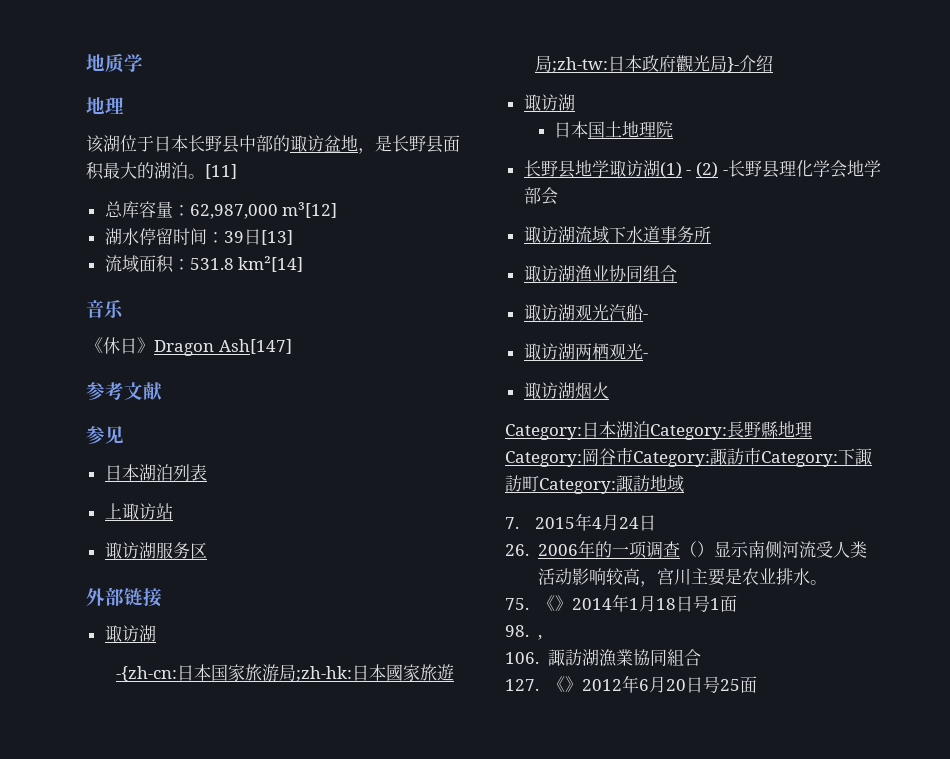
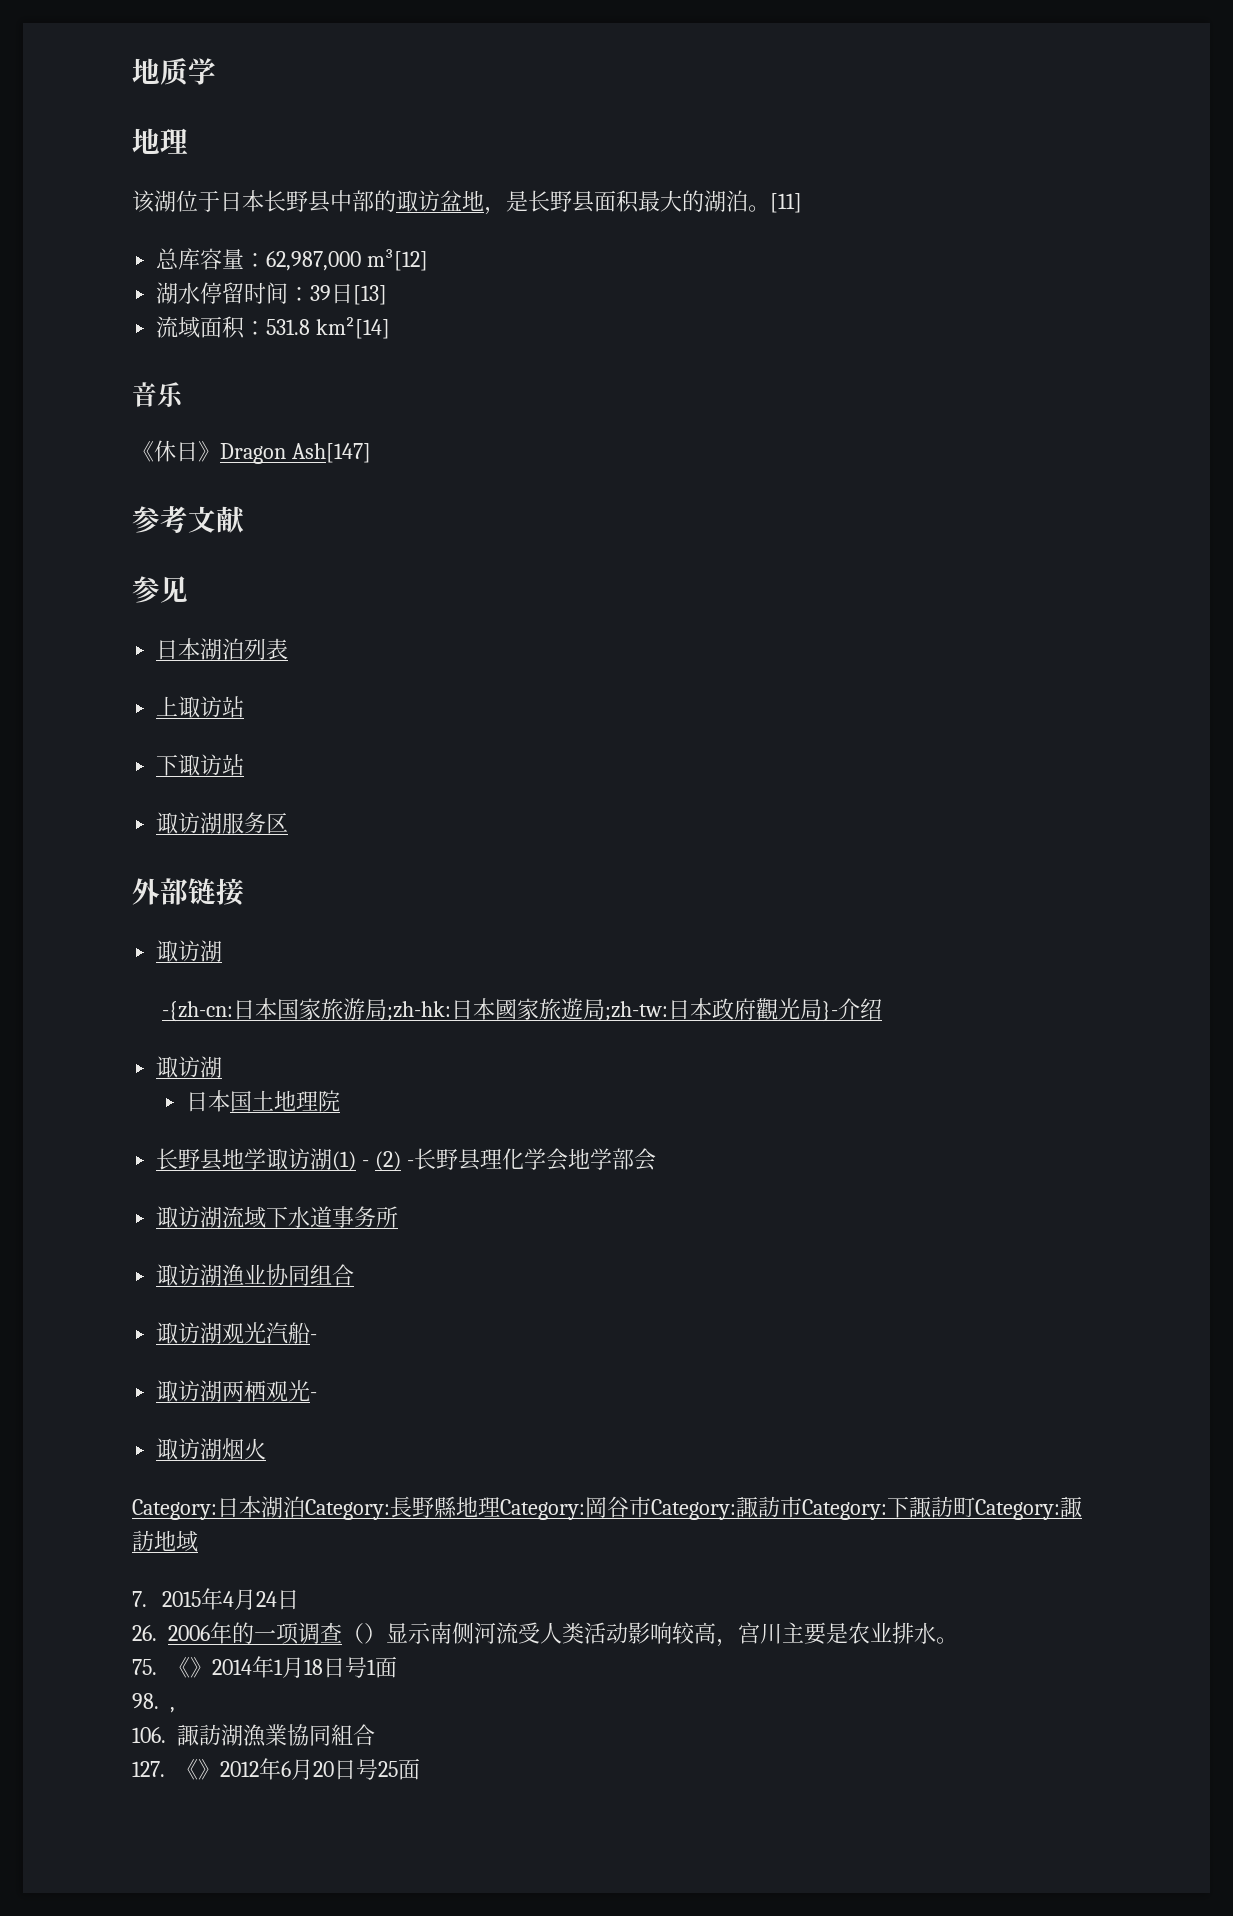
(173, 511) none -> [156,754,245,776] // 下诹访站

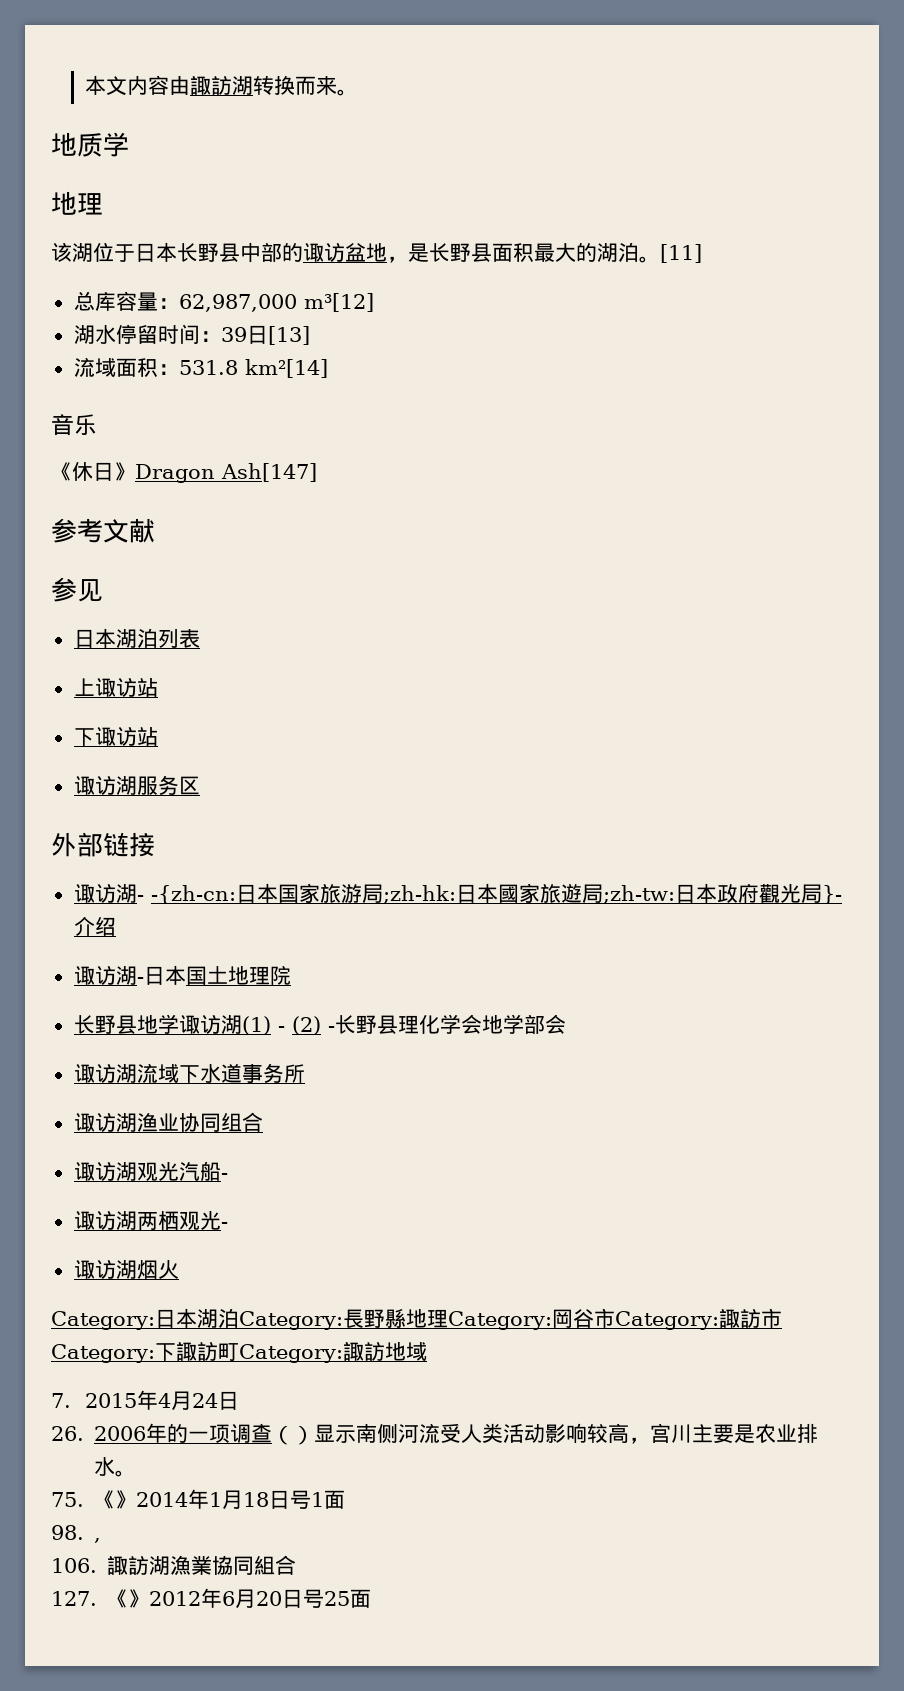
(132, 71) none -> [85,75,359,96] 本文内容由諏訪湖转换而来。 //
(223, 951) // -> [136,895,144,901] -
(223, 1067) // -> [136,977,144,983] -

